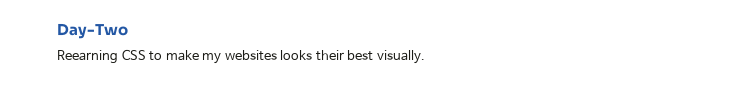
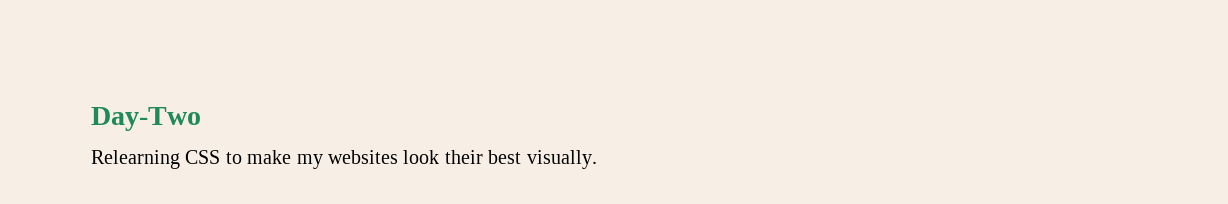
[57,50,118,64] Reearning -> [91,150,180,169] Relearning
[280,50,313,60] looks -> [403,150,440,164] look

